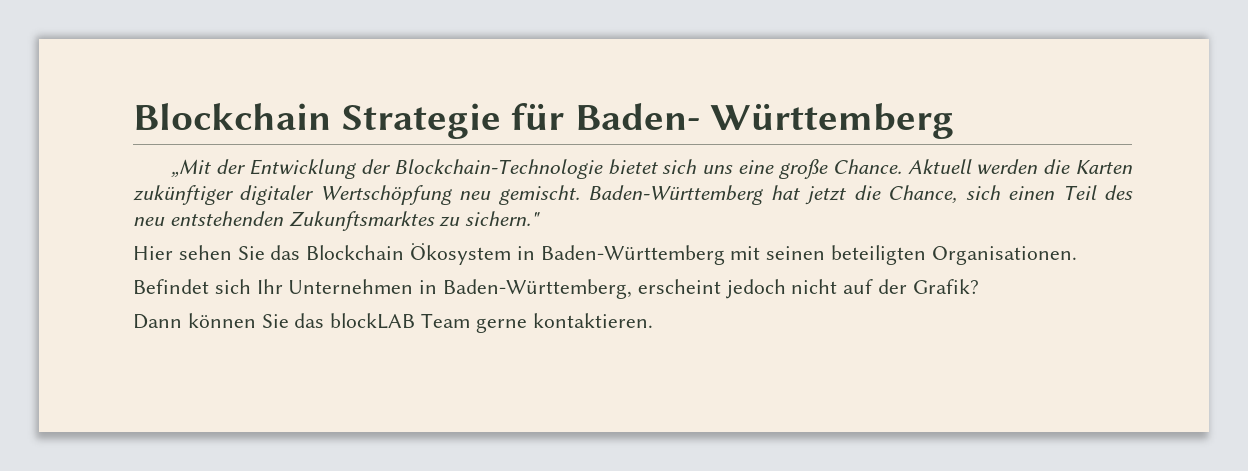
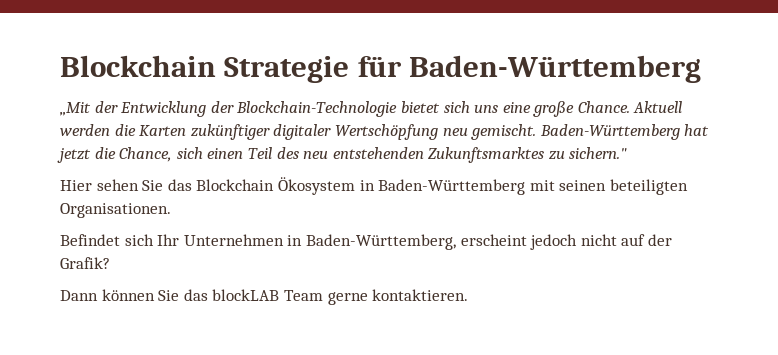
[574,103,955,139] Baden- Württemberg -> [409,55,702,83] Baden-Württemberg

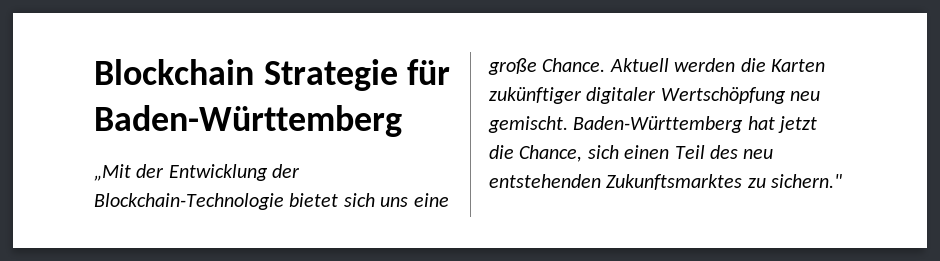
[60,177,688,195] [60,203,171,218] [60,234,672,250] [60,257,110,269] [60,289,469,305] // Hier sehen Sie das Blockchain Ökosystem in Baden-Württemberg mit seinen beteiligten Organisationen. // Befindet sich Ihr Unternehmen in Baden-Württemberg, erscheint jedoch nicht auf der Grafik? // Dann können Sie das blockLAB Team gerne kontaktieren. -> (843, 181) none

